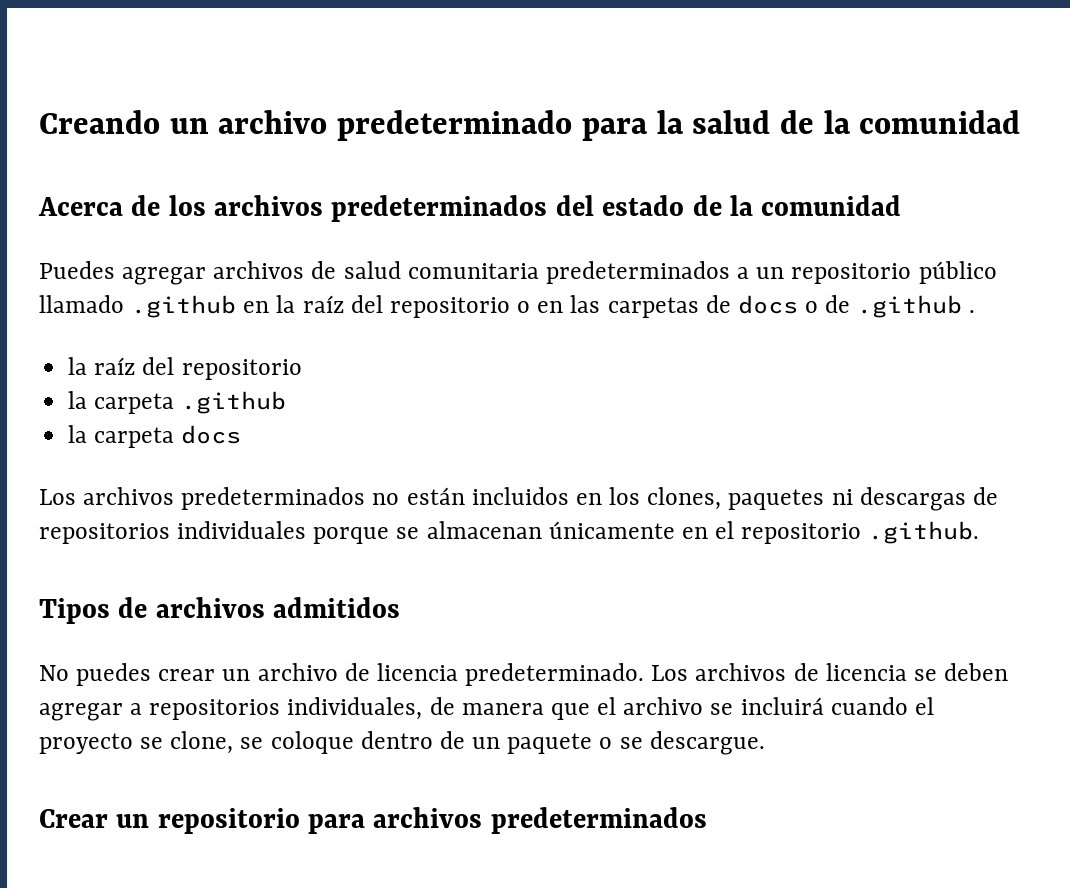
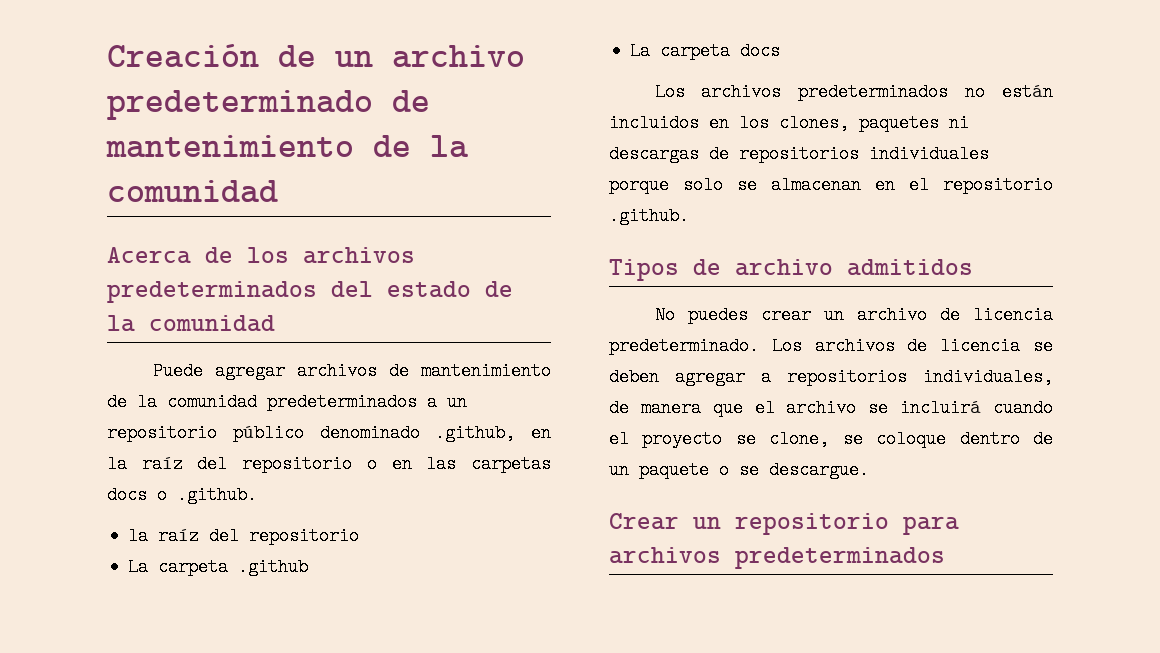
[39,110,160,134] Creando -> [107,44,316,68] Creación de
[581,110,771,141] para la salud -> [392,90,430,112] [106,135,354,158] de mantenimiento
[39,261,115,279] Puedes -> [152,362,203,380] Puede
[343,261,539,279] salud comunitaria -> [421,362,551,380] [107,393,257,411] mantenimiento de la comunidad
[39,295,237,318] llamado .github -> [319,424,516,442] denominado .github,
[705,295,731,313] de -> (551, 464) none
[825,295,976,318] de .github . -> [177,486,257,504] .github.
[68,391,88,409] la -> [128,558,149,576] La
[68,425,88,443] la -> [630,42,651,60] La
(390, 535) none -> [683,176,723,194] solo
[548,521,675,539] únicamente -> (861, 185) none
[155,597,265,618] archivos -> [735,259,833,276] archivo

